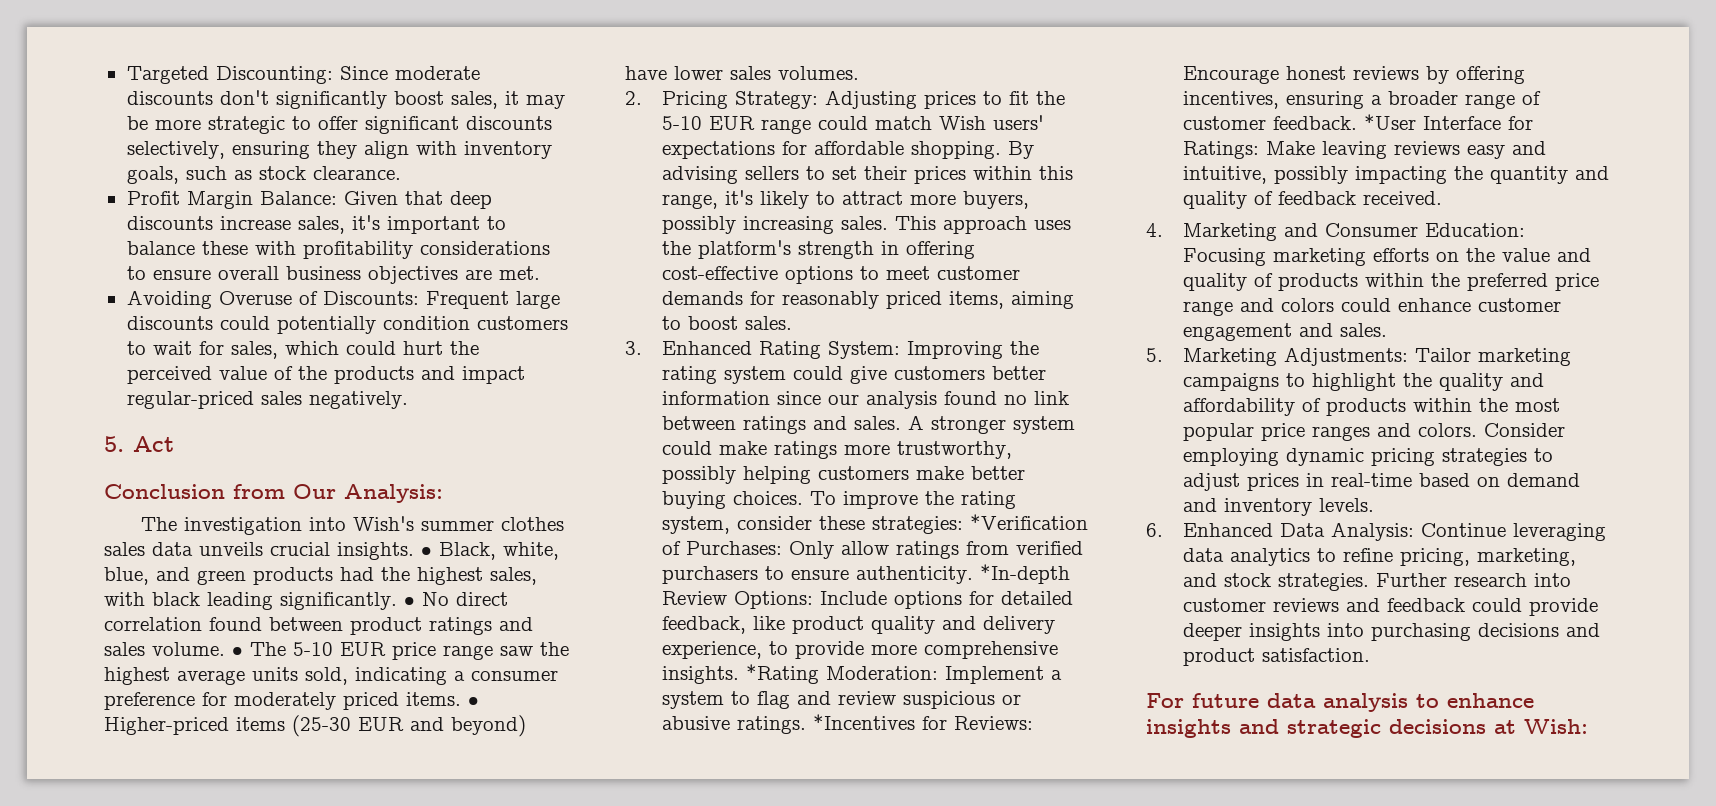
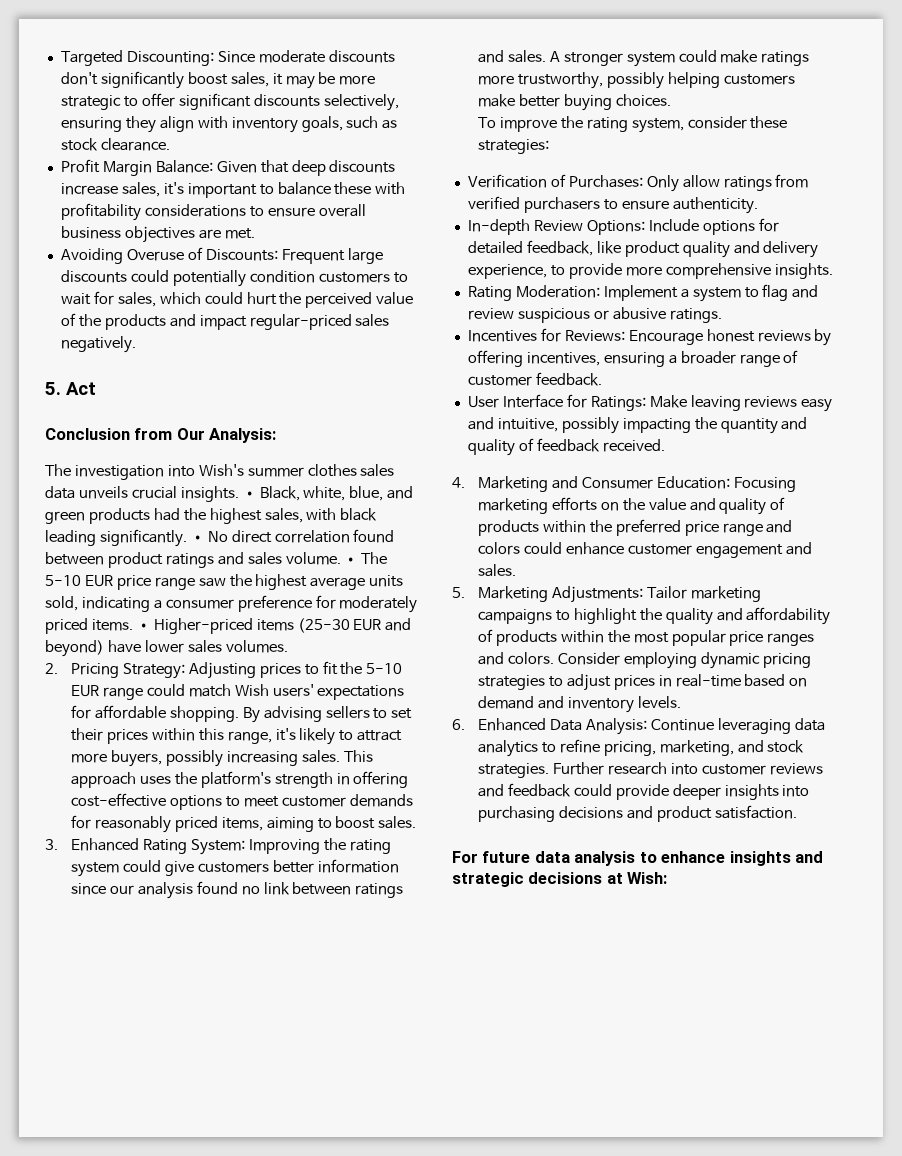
(804, 498) none -> (671, 100) //
[970,514,1089,530] *Verification -> [467,174,547,188] // Verification
[980,564,1071,584] *In-depth -> [467,219,530,235] // In-depth
[746,664,820,684] *Rating -> [467,286,512,301] // Rating
[813,714,916,730] *Incentives -> [467,330,537,342] // Incentives
[1364,114,1417,130] *User -> [467,396,499,408] // User

